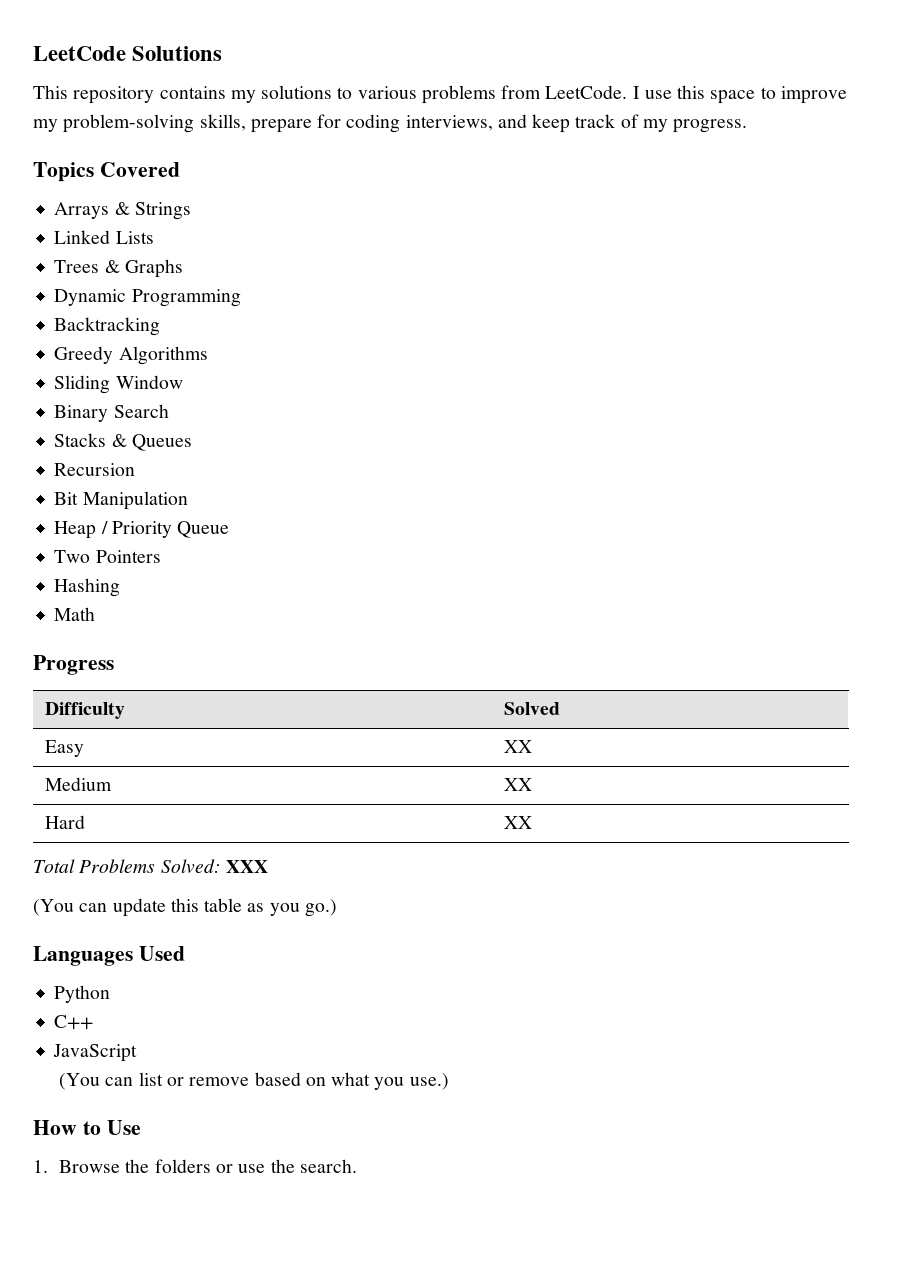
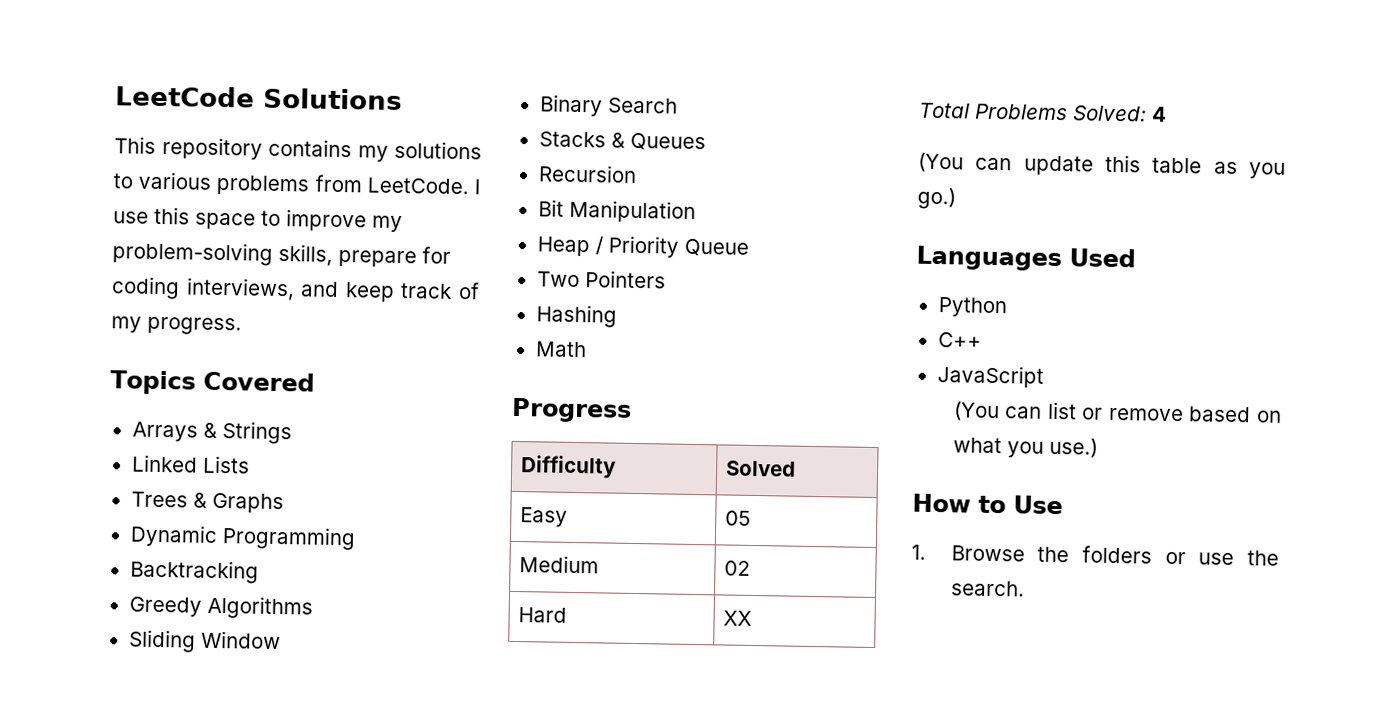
[504,740,533,753] XX -> [724,510,751,526] 05
[504,778,533,791] XX -> [723,560,751,576] 02
[225,860,268,873] XXX -> [1151,106,1167,122] 4

